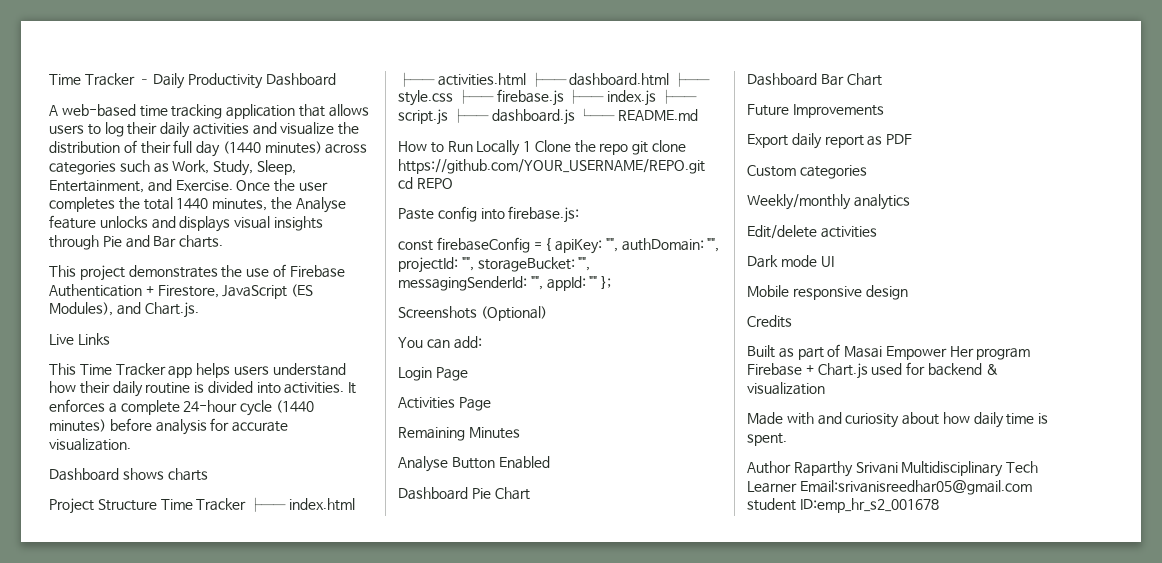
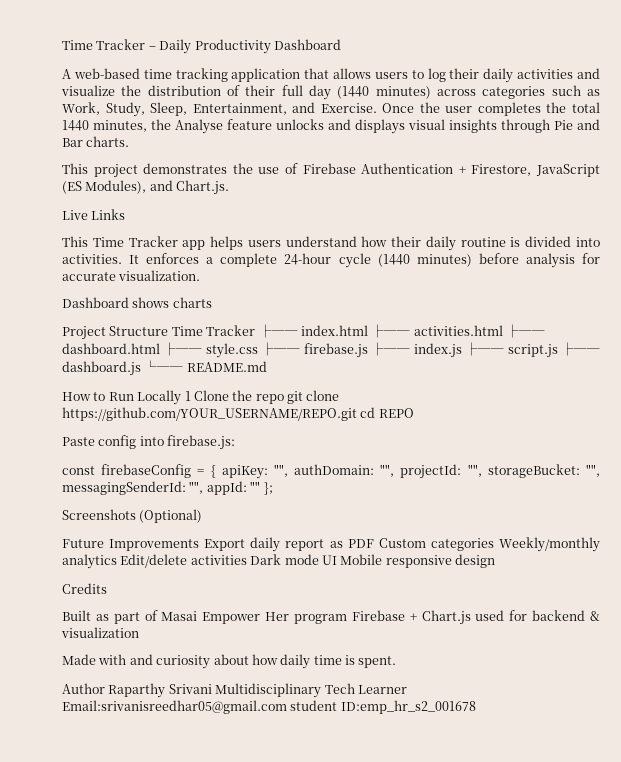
[398,336,482,349] [398,367,468,381] [398,397,491,411] [398,427,520,441] [398,456,550,472] [398,487,530,500] [747,73,882,86] // You can add: // Login Page // Activities Page // Remaining Minutes // Analyse Button Enabled // Dashboard Pie Chart // Dashboard Bar Chart -> (203, 516) none
(884, 111) // -> (200, 545) none
(913, 139) // -> (374, 543) none
(867, 172) // -> (494, 544) none
(910, 202) // -> (117, 561) none
(877, 232) // -> (247, 560) none
(834, 261) // -> (337, 560) none

